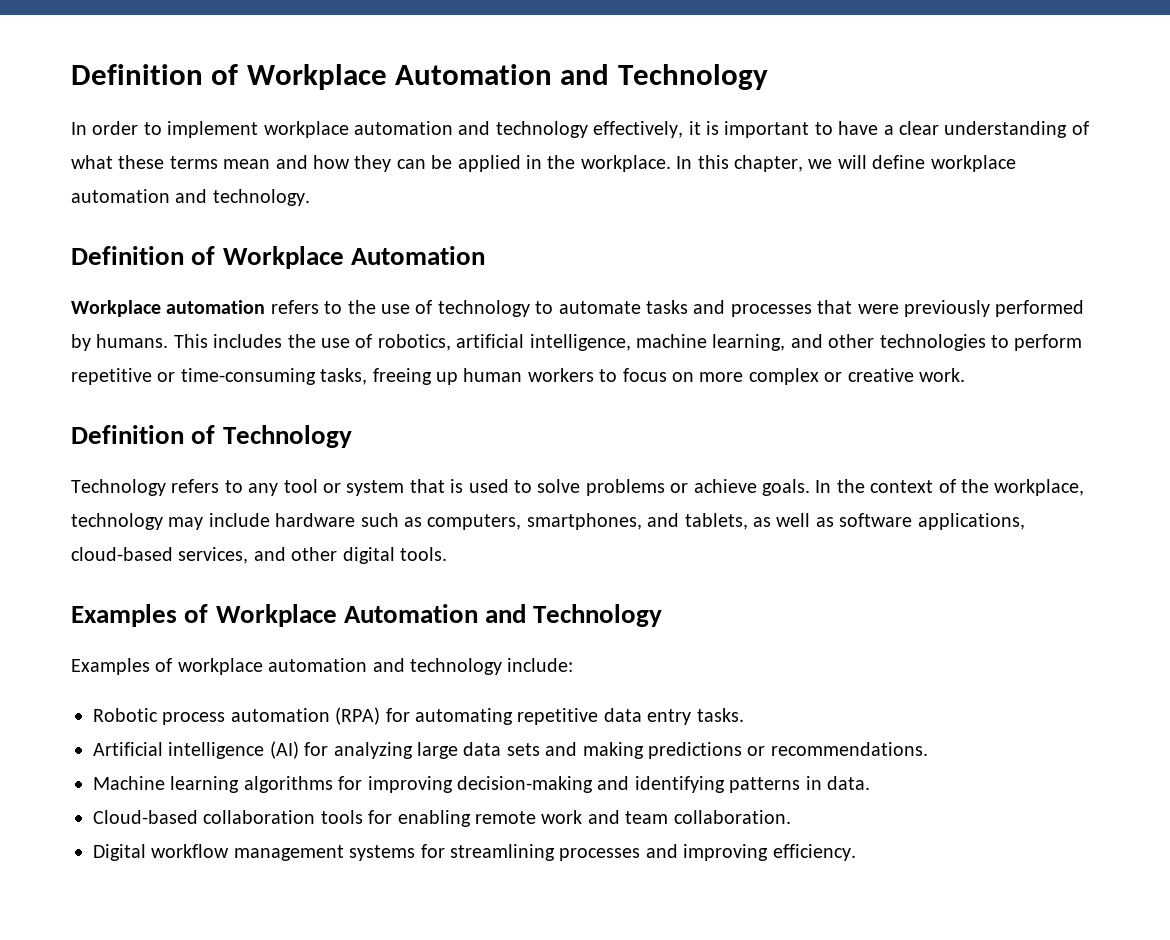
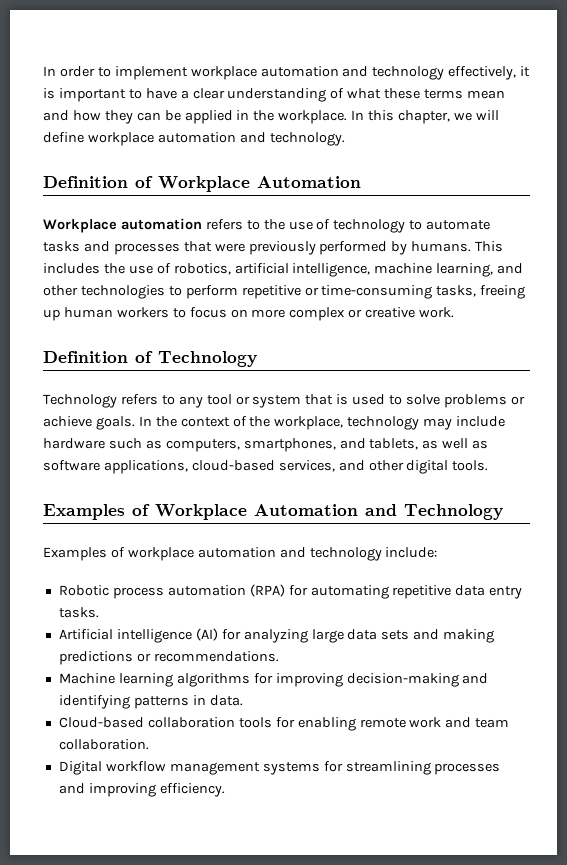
[71,64,768,90] Definition of Workplace Automation and Technology // -> (43, 71) none

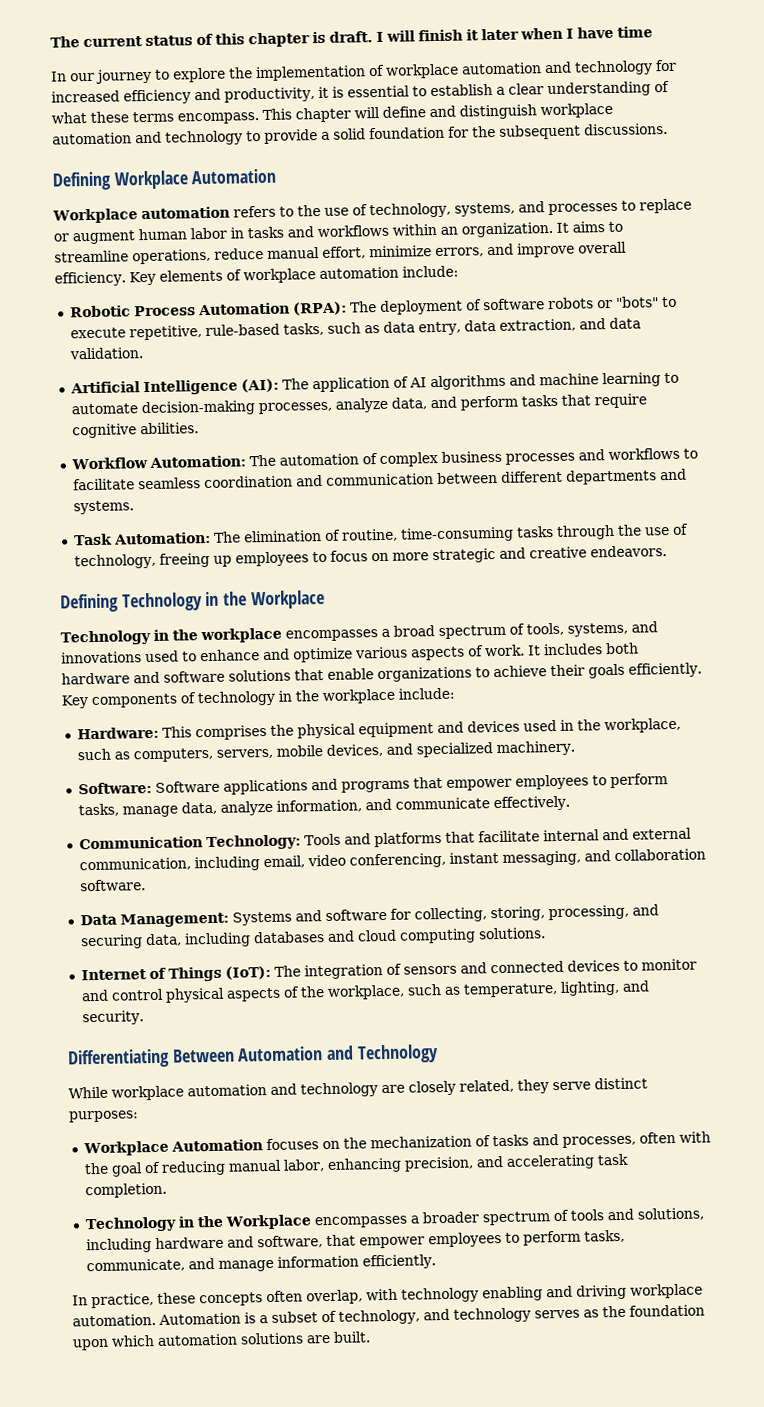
[43,66,531,80] [43,88,177,102] In order to implement workplace automation and technology effectively, it is important to have -> [50,26,653,48] [51,59,677,84] [51,84,493,105] The current status of this chapter is draft. I will finish it later when I have time // In our journey to explore the implementation of workplace automation and technology for increased efficiency and productivity, it is essential to establish
[467,90,506,99] [43,110,499,124] [43,132,345,146] [43,176,153,188] mean and how they can be applied in the workplace. In this chapter, we will define workplace automation and technology. // Definition of -> [177,102,613,125] [52,122,668,146] [52,171,112,191] encompass. This chapter will define and distinguish workplace automation and technology to provide a solid foundation for the subsequent discussions. // Defining
[333,219,491,233] [43,241,504,255] [43,263,524,277] [43,285,526,299] [43,307,455,321] [43,351,257,367] [43,394,525,408] [43,416,506,430] [43,438,489,452] [43,460,489,474] [43,504,247,520] technology to automate tasks and processes that were previously performed by humans. This includes the use of robotics, artificial intelligence, machine learning, and other technologies to perform repetitive or time-consuming tasks, freeing up human workers to focus on more complex or creative work. // Definition of Technology // Technology refers to any tool or system that is used to solve problems or achieve goals. In the context of the workplace, technology may include hardware such as computers, smartphones, and tablets, as well as software applications, cloud-based services, and other digital tools. // Examples of Workplace -> [368,198,692,219] [53,221,623,245] [54,241,627,265] [54,265,459,287] [69,296,677,318] [69,317,641,341] [68,347,143,360] [69,372,679,396] [70,393,647,417] [71,422,199,439] [70,447,698,470] [72,468,687,491] [72,500,134,515] [73,523,689,546] [73,545,667,570] [60,589,325,613] [60,621,658,646] [61,642,639,664] [61,662,702,685] [61,687,455,709] [76,717,681,741] [76,740,575,763] [77,773,668,795] [77,795,570,818] [78,827,692,851] [78,848,706,872] [79,879,146,892] [79,904,659,928] [79,927,546,950] [80,958,697,982] [80,980,650,1003] [81,1010,144,1026] [67,1048,235,1069] technology, systems, and processes to replace or augment human labor in tasks and workflows within an organization. It aims to streamline operations, reduce manual effort, minimize errors, and improve overall efficiency. Key elements of workplace automation include: // Robotic Process Automation (RPA): The deployment of software robots or "bots" to execute repetitive, rule-based tasks, such as data entry, data extraction, and data validation. // Artificial Intelligence (AI): The application of AI algorithms and machine learning to automate decision-making processes, analyze data, and perform tasks that require cognitive abilities. // Workflow Automation: The automation of complex business processes and workflows to facilitate seamless coordination and communication between different departments and systems. // Task Automation: The elimination of routine, time-consuming tasks through the use of technology, freeing up employees to focus on more strategic and creative endeavors. // Defining Technology in the Workplace // Technology in the workplace encompasses a broad spectrum of tools, systems, and innovations used to enhance and optimize various aspects of work. It includes both hardware and software solutions that enable organizations to achieve their goals efficiently. Key components of technology in the workplace include: // Hardware: This comprises the physical equipment and devices used in the workplace, such as computers, servers, mobile devices, and specialized machinery. // Software: Software applications and programs that empower employees to perform tasks, manage data, analyze information, and communicate effectively. // Communication Technology: Tools and platforms that facilitate internal and external communication, including email, video conferencing, instant messaging, and collaboration software. // Data Management: Systems and software for collecting, storing, processing, and securing data, including databases and cloud computing solutions. // Internet of Things (IoT): The integration of sensors and connected devices to monitor and control physical aspects of the workplace, such as temperature, lighting, and security. // Differentiating Between
[43,547,438,561] [58,584,523,599] [58,607,99,618] [58,628,495,643] [58,651,279,665] [58,673,489,687] [58,695,243,709] [58,717,510,731] [58,739,149,750] [58,761,501,775] [58,783,225,797] Examples of workplace automation and technology include: // Robotic process automation (RPA) for automating repetitive data entry tasks. // Artificial intelligence (AI) for analyzing large data sets and making predictions or recommendations. // Machine learning algorithms for improving decision-making and identifying patterns in data. // Cloud-based collaboration tools for enabling remote work and team collaboration. // Digital workflow management systems for streamlining processes and improving efficiency. -> [68,1077,648,1101] [69,1110,139,1123] [82,1131,711,1157] [83,1153,629,1177] [84,1182,167,1199] [84,1207,704,1233] [85,1229,625,1254] [85,1254,436,1273] [72,1283,703,1309] [72,1304,705,1327] [72,1331,371,1351] While workplace automation and technology are closely related, they serve distinct purposes: // Workplace Automation focuses on the mechanization of tasks and processes, often with the goal of reducing manual labor, enhancing precision, and accelerating task completion. // Technology in the Workplace encompasses a broader spectrum of tools and solutions, including hardware and software, that empower employees to perform tasks, communicate, and manage information efficiently. // In practice, these concepts often overlap, with technology enabling and driving workplace automation. Automation is a subset of technology, and technology serves as the foundation upon which automation solutions are built.

